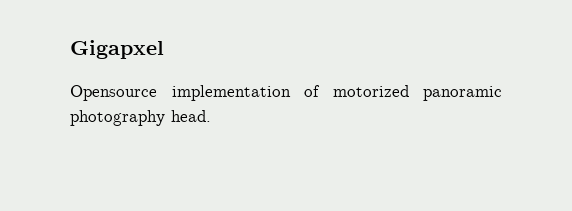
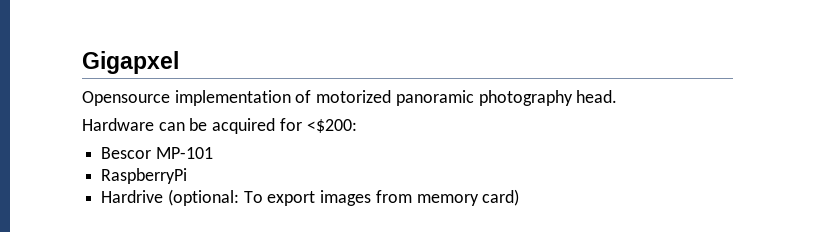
(211, 116) none -> [82,118,357,134] [101,147,213,159] [101,168,188,184] [101,189,520,206] // Hardware can be acquired for <$200: // Bescor MP-101 // RaspberryPi // Hardrive (optional: To export images from memory card)

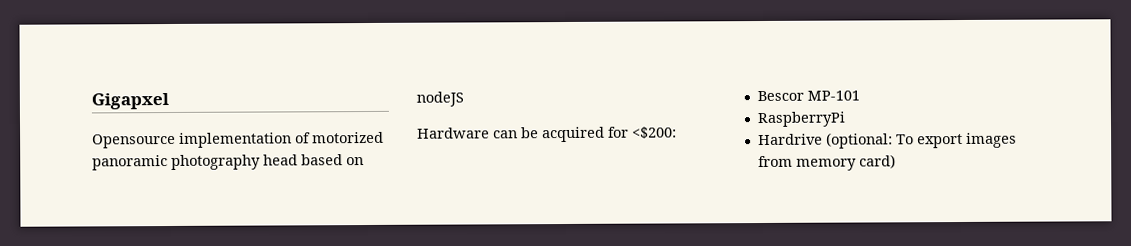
[576,90,618,103] head. -> [263,154,364,166] [416,91,464,107] head based on nodeJS

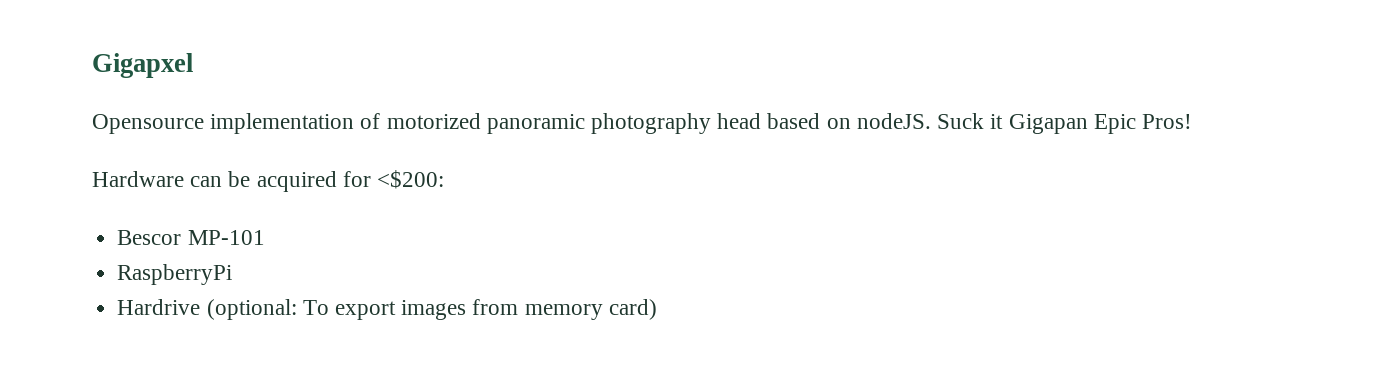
[416,91,464,107] nodeJS -> [856,113,1192,134] nodeJS. Suck it Gigapan Epic Pros!

